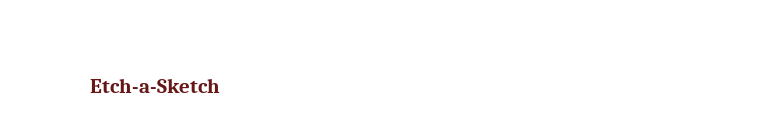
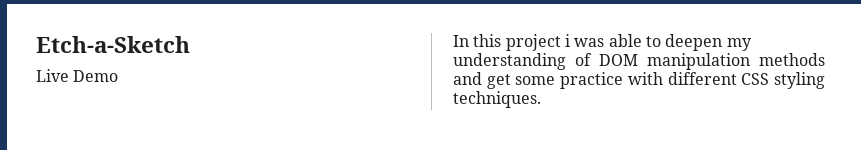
(220, 85) none -> [36,69,119,82] [453,34,752,51] [453,53,825,70] [453,72,825,89] [453,91,541,108] // Live Demo // In this project i was able to deepen my understanding of DOM manipulation methods and get some practice with different CSS styling techniques.

